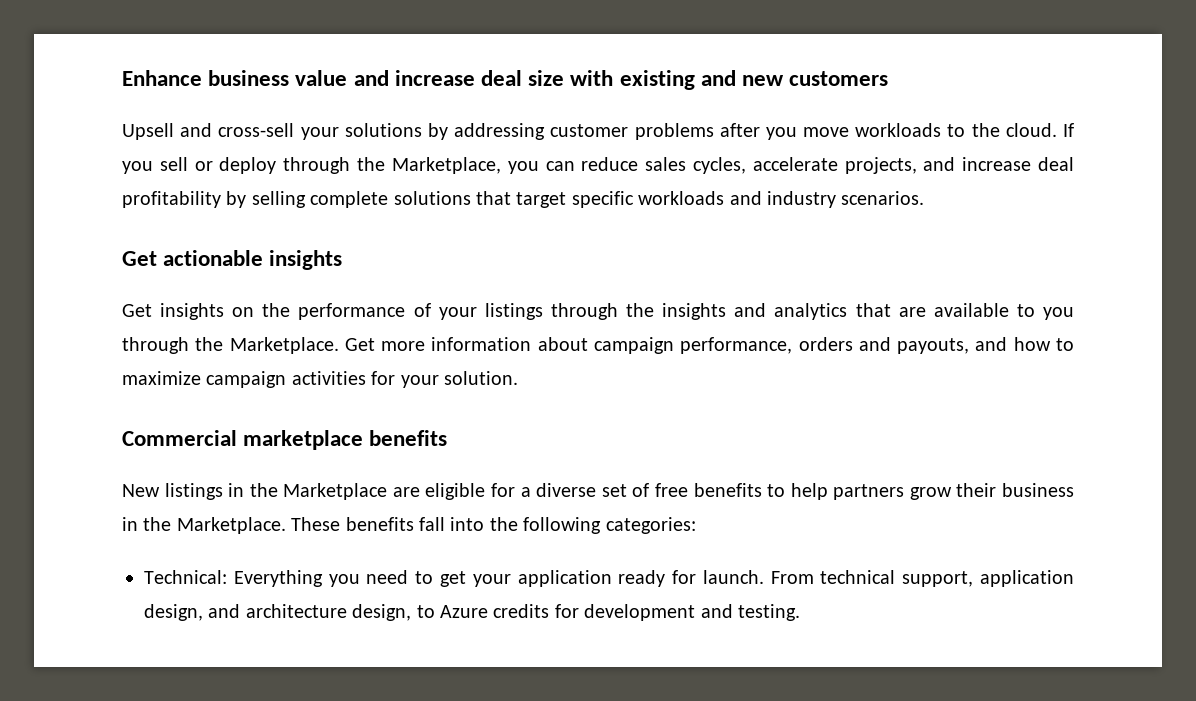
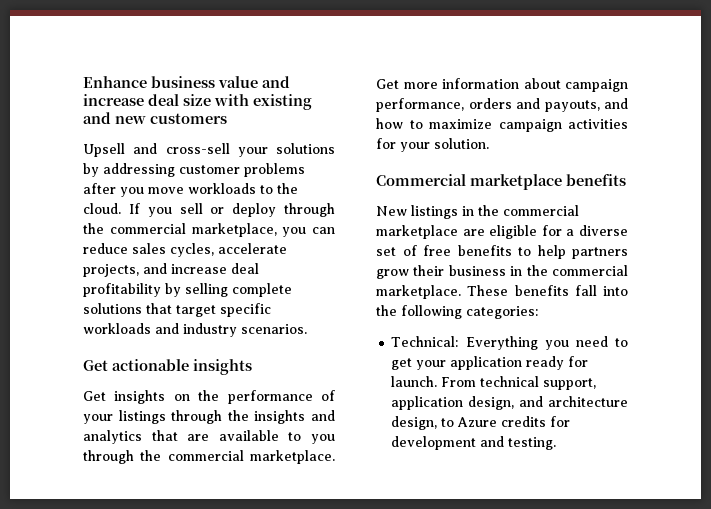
[391,157,501,174] Marketplace, -> [109,223,277,237] commercial marketplace,
[229,337,339,354] Marketplace. -> [167,450,335,464] commercial marketplace.
[283,483,388,500] Marketplace -> [503,205,579,216] [376,225,458,239] commercial marketplace
[176,517,286,534] Marketplace. -> [552,265,628,276] [376,285,461,299] commercial marketplace.

